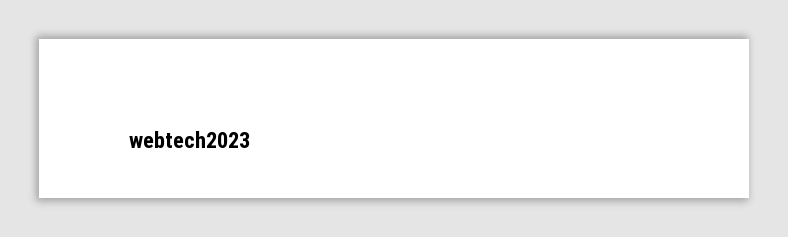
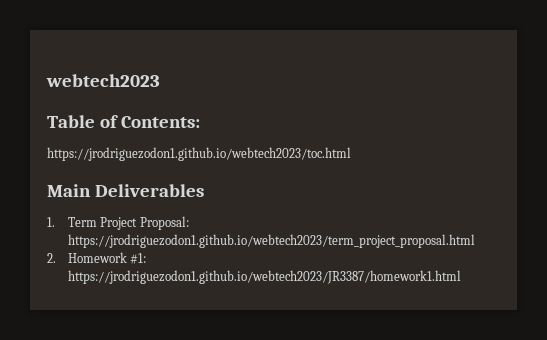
(250, 139) none -> [47,115,200,128] [47,147,351,161] [47,184,204,197] [47,216,189,230] [67,234,475,248] [47,252,147,264] [67,270,461,284] // Table of Contents: // https://jrodriguezodon1.github.io/webtech2023/toc.html // Main Deliverables // 1. Term Project Proposal: https://jrodriguezodon1.github.io/webtech2023/term_project_proposal.html // 2. Homework #1: https://jrodriguezodon1.github.io/webtech2023/JR3387/homework1.html

